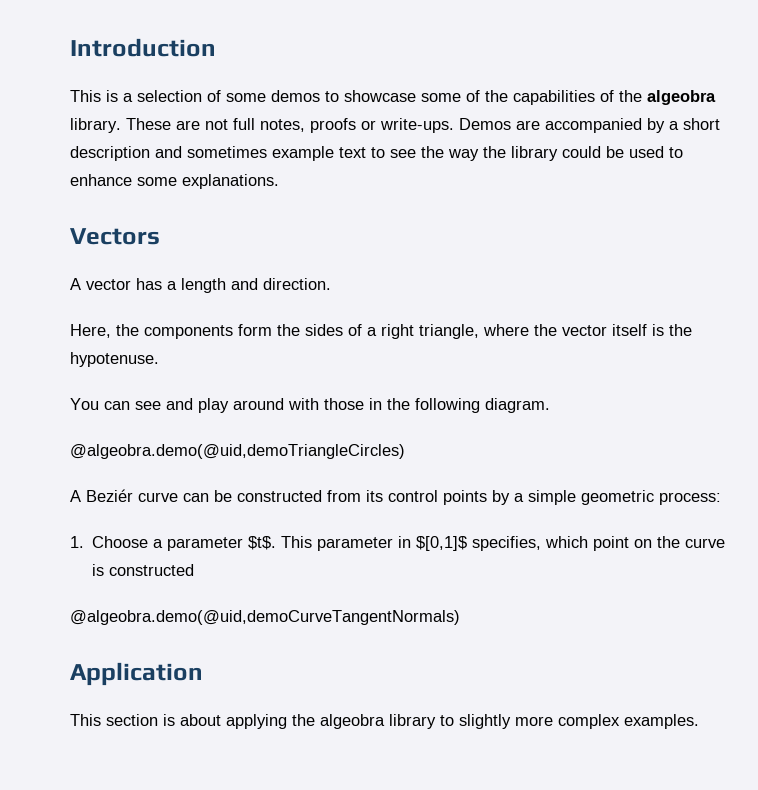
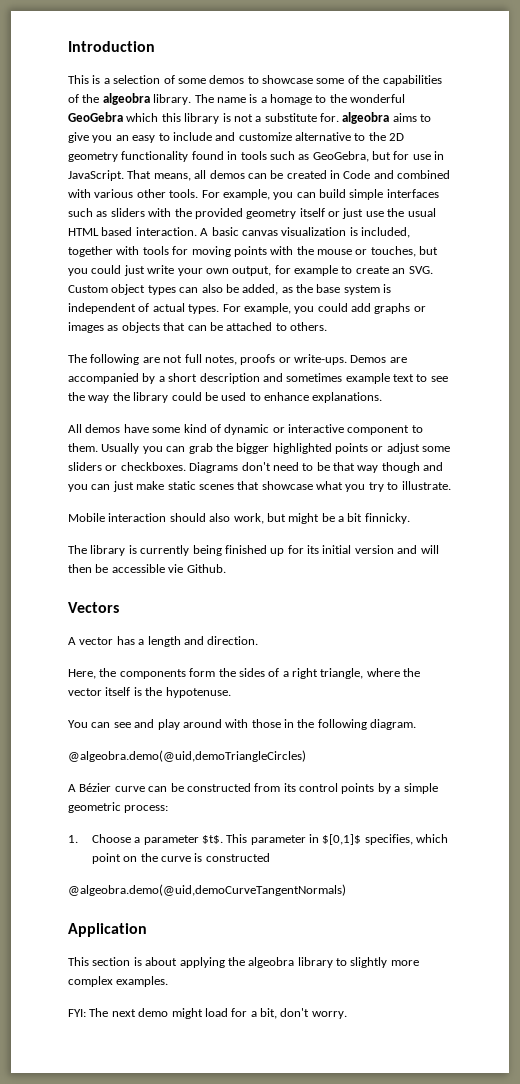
[126,118,171,130] These -> [194,94,406,105] [68,112,432,124] [68,132,405,143] [68,151,445,162] [68,170,451,181] [68,189,439,200] [68,208,436,219] [68,227,410,238] [68,246,439,257] [68,265,433,276] [68,284,392,295] [68,303,426,314] [68,322,327,333] [68,354,140,365] The name is a homage to the wonderful GeoGebra which this library is not a substitute for. algeobra aims to give you an easy to include and customize alternative to the 2D geometry functionality found in tools such as GeoGebra, but for use in JavaScript. That means, all demos can be created in Code and combined with various other tools. For example, you can build simple interfaces such as sliders with the provided geometry itself or just use the usual HTML based interaction. A basic canvas visualization is included, together with tools for moving points with the mouse or touches, but you could just write your own output, for example to create an SVG. Custom object types can also be added, as the base system is independent of actual types. For example, you could add graphs or images as objects that can be attached to others. // The following
[137,174,279,189] some explanations. -> [312,392,383,403] [68,424,423,435] [68,443,451,454] [68,462,444,473] [68,481,451,492] [68,513,410,524] [68,545,439,556] [68,564,226,573] explanations. // All demos have some kind of dynamic or interactive component to them. Usually you can grab the bigger highlighted points or adjust some sliders or checkboxes. Diagrams don't need to be that way though and you can just make static scenes that showcase what you try to illustrate. // Mobile interaction should also work, but might be a bit finnicky. // The library is currently being finished up for its initial version and will then be accessible vie Github.
[86,489,133,502] Beziér -> [79,783,112,792] Bézier
(699, 721) none -> [68,1008,347,1019] // FYI: The next demo might load for a bit, don't worry.

